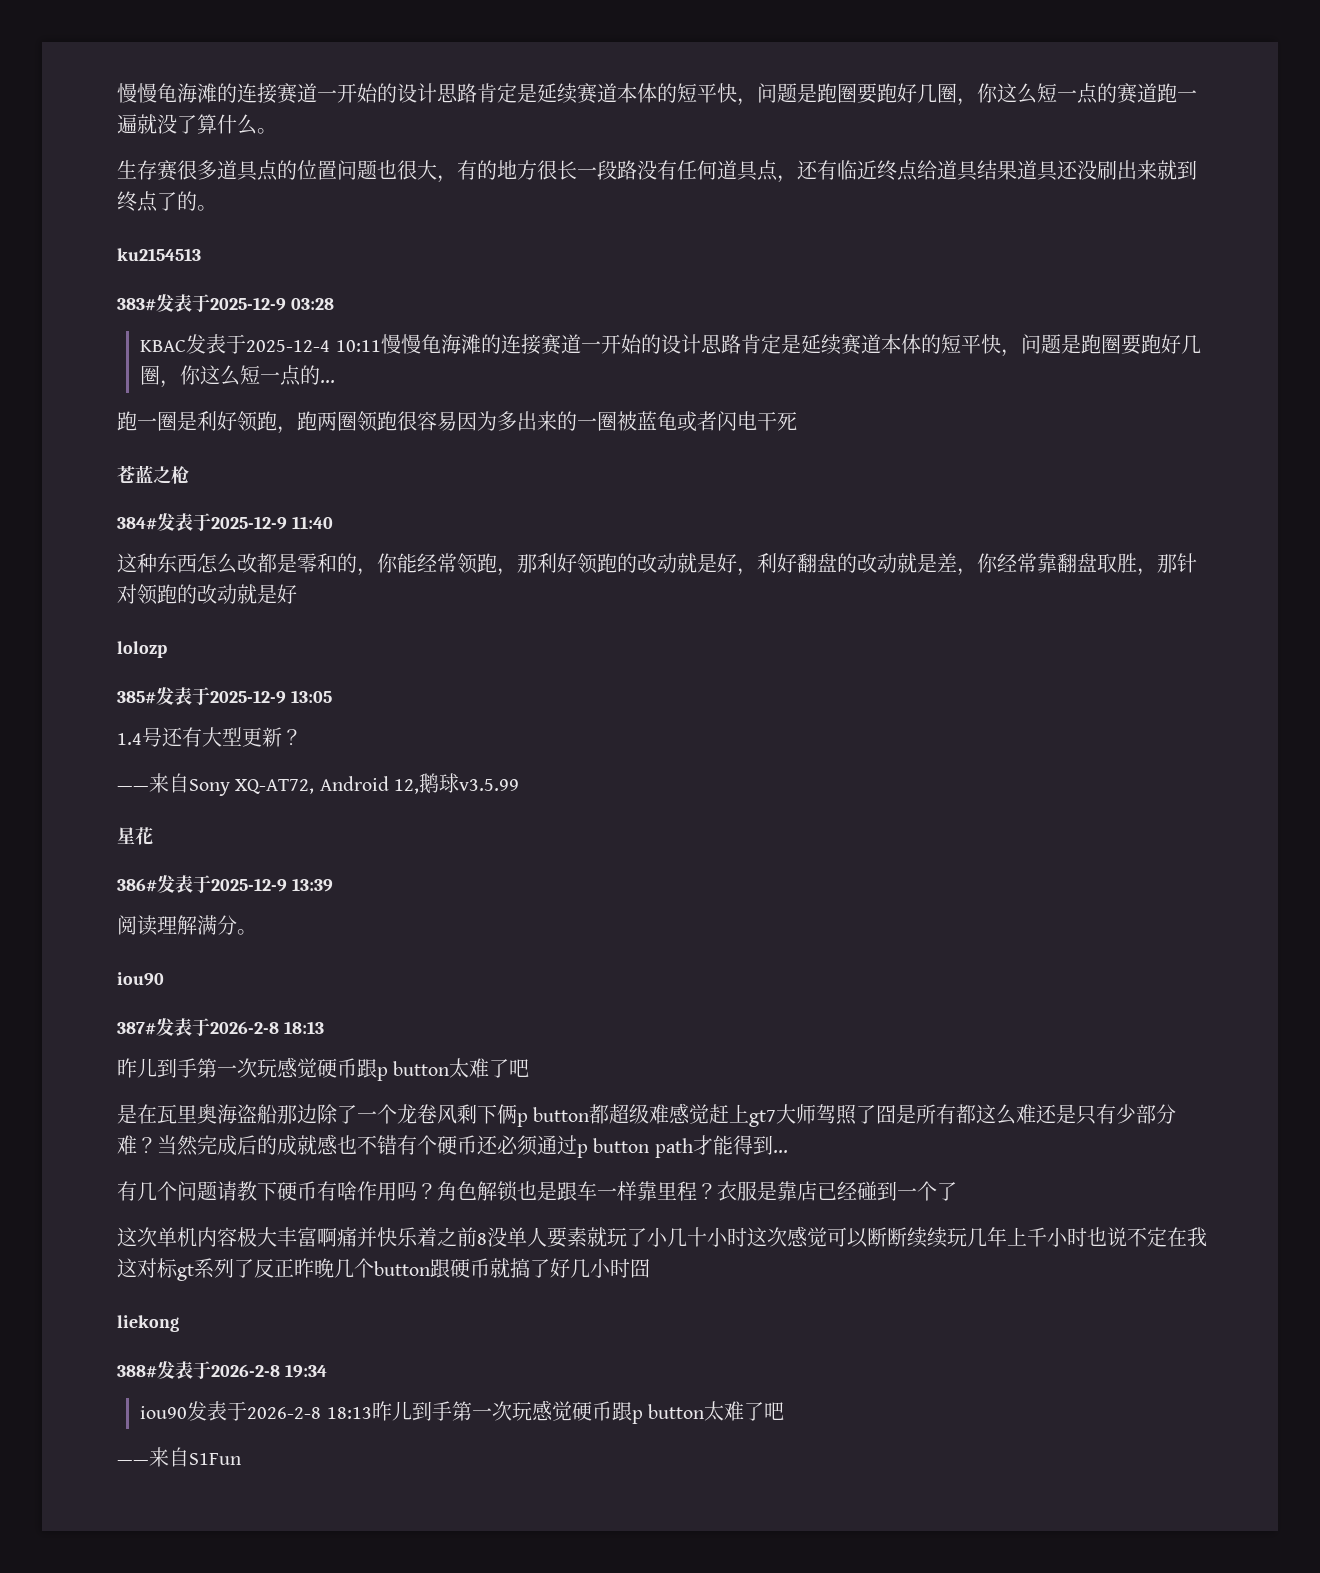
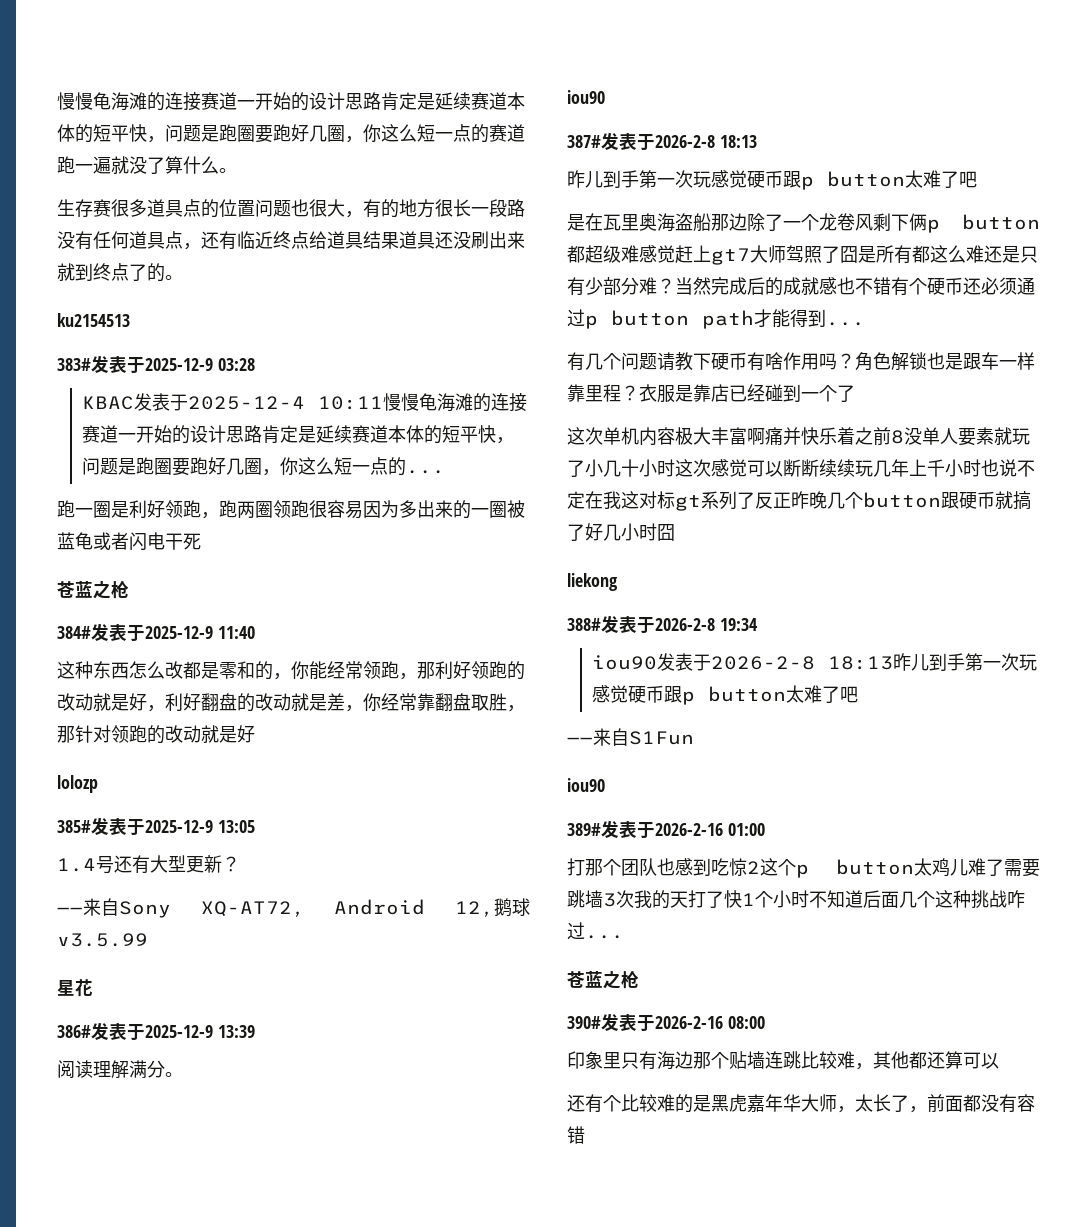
(241, 1459) none -> [567,778,605,792] [567,820,765,838] [567,858,1040,878] [567,890,1025,909] [567,922,624,940] [567,970,639,989] [567,1013,765,1031] [567,1051,999,1070] [567,1094,1035,1113] [567,1126,585,1144] // iou90 // 389#发表于2026-2-16 01:00 // 打那个团队也感到吃惊2这个p button太鸡儿难了需要跳墙3次我的天打了快1个小时不知道后面几个这种挑战咋过... // 苍蓝之枪 // 390#发表于2026-2-16 08:00 // 印象里只有海边那个贴墙连跳比较难，其他都还算可以 // 还有个比较难的是黑虎嘉年华大师，太长了，前面都没有容错

